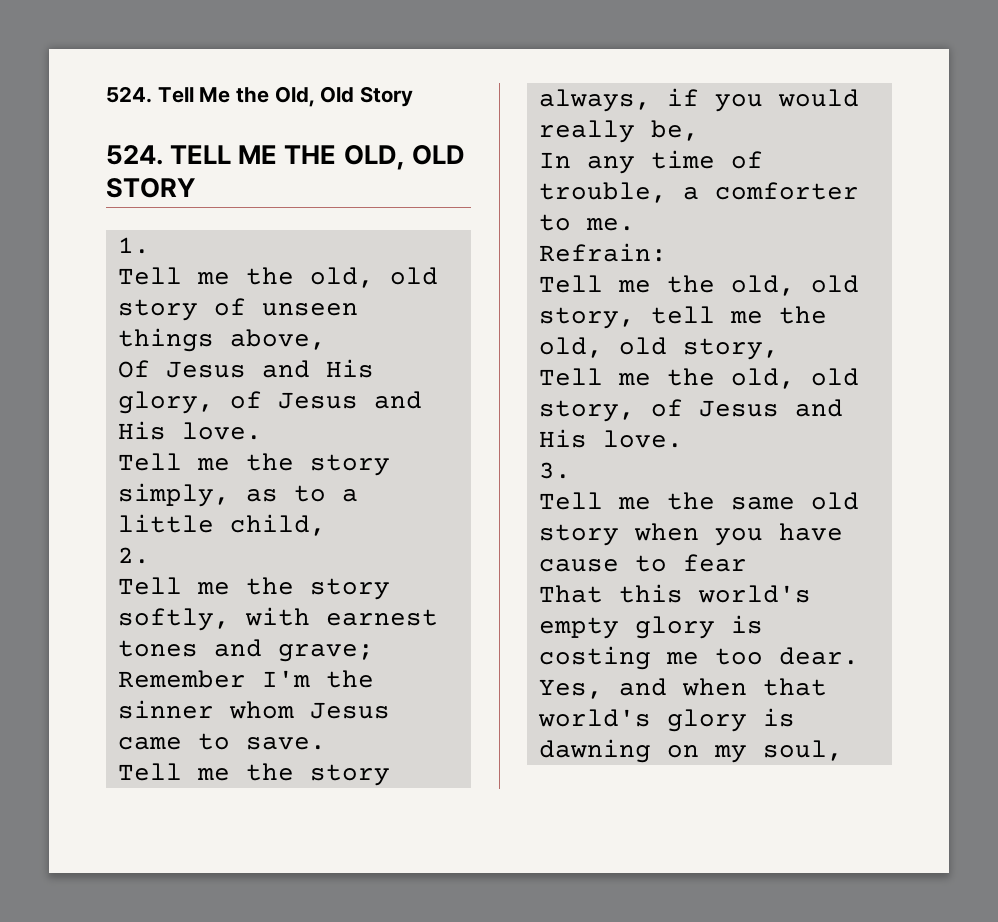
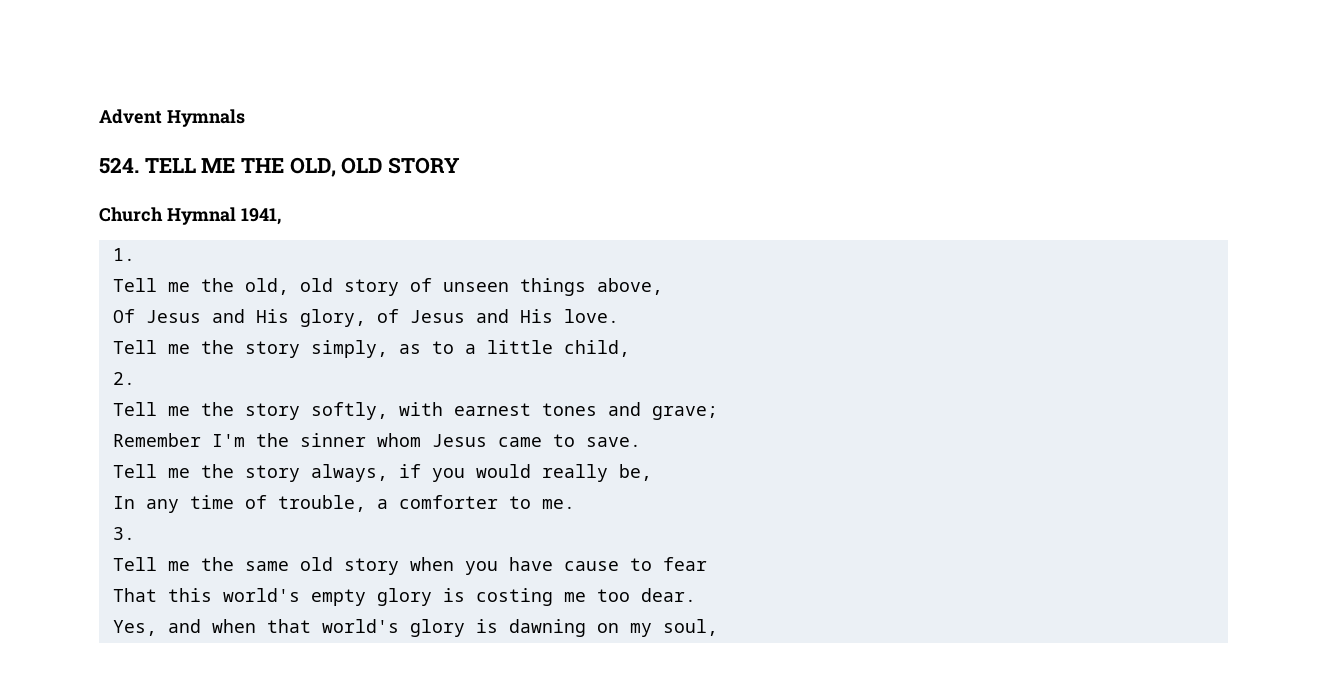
[106,86,414,107] 524. Tell Me the Old, Old Story -> [99,109,245,127] Advent Hymnals
(195, 188) none -> [99,207,281,225] // Church Hymnal 1941,
[539,243,668,262] [539,275,860,296] [539,306,828,329] [539,337,780,360] [539,368,860,389] [539,399,844,422] [539,429,684,448] // Refrain: // Tell me the old, old story, tell me the old, old story, // Tell me the old, old story, of Jesus and His love. -> (575, 504) none

